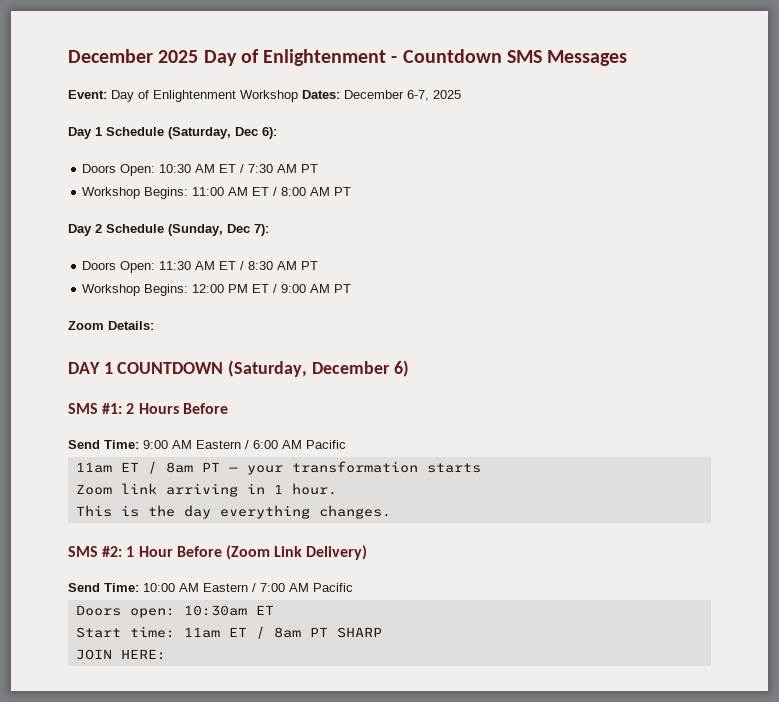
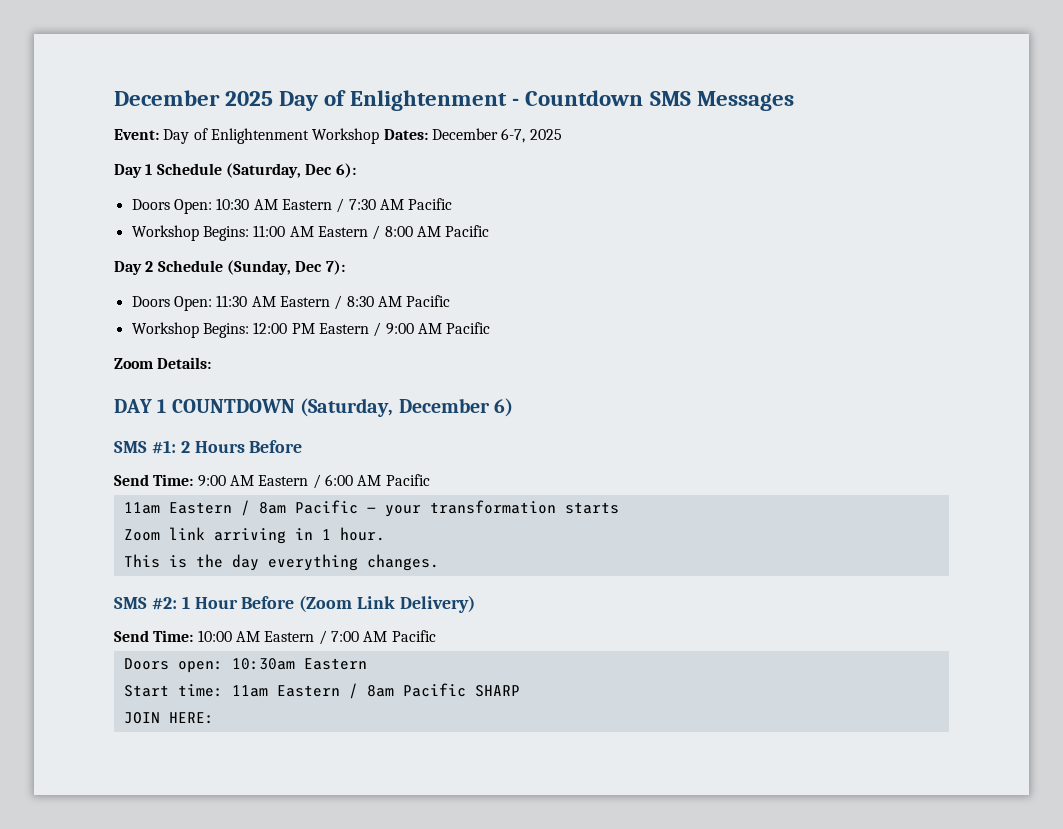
[219,164,237,173] ET -> [281,199,332,210] Eastern
[301,164,319,173] PT -> [408,198,453,210] Pacific
[252,187,270,196] ET -> [317,226,368,237] Eastern
[334,187,352,196] PT -> [445,225,490,237] Pacific
[219,261,237,270] ET -> [279,296,330,307] Eastern
[301,261,319,270] PT -> [406,295,451,307] Pacific
[252,284,270,293] ET -> [318,323,369,334] Eastern
[334,284,352,293] PT -> [446,322,491,334] Pacific
[120,461,220,474] ET / 8am PT -> [168,500,358,516] Eastern / 8am Pacific
[255,605,274,615] ET -> [303,658,367,670] Eastern
[228,626,328,639] ET / 8am PT -> [276,683,466,699] Eastern / 8am Pacific

